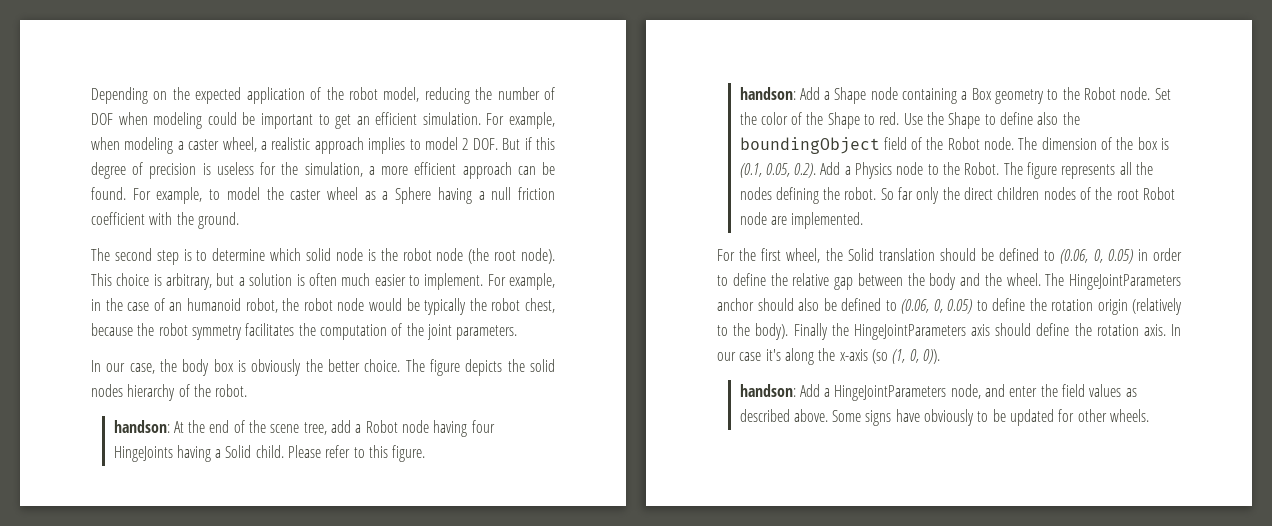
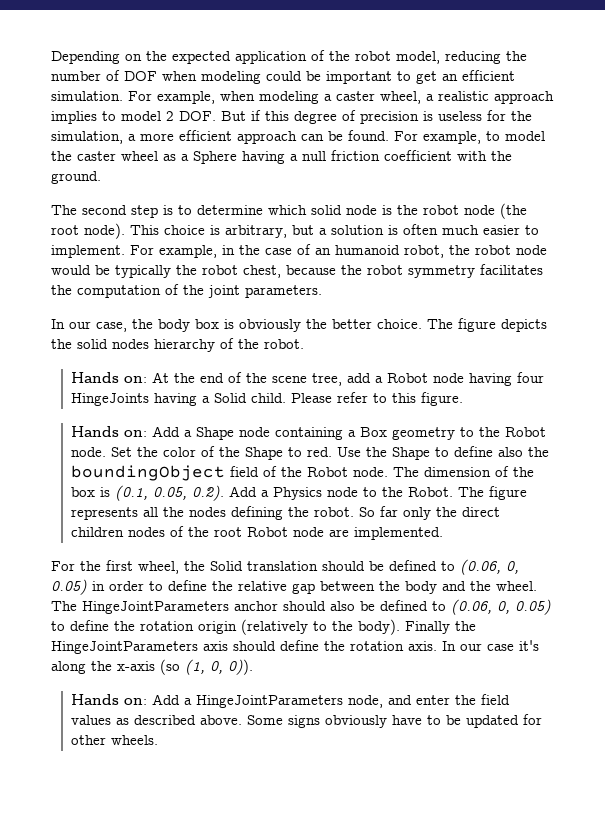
[113,420,170,433] handson: -> [71,372,148,383] Hands on:
[739,87,796,100] handson: -> [71,426,148,437] Hands on:
[739,384,796,397] handson: -> [71,694,148,705] Hands on:
[895,409,975,426] have obviously -> [325,715,423,728] obviously have

